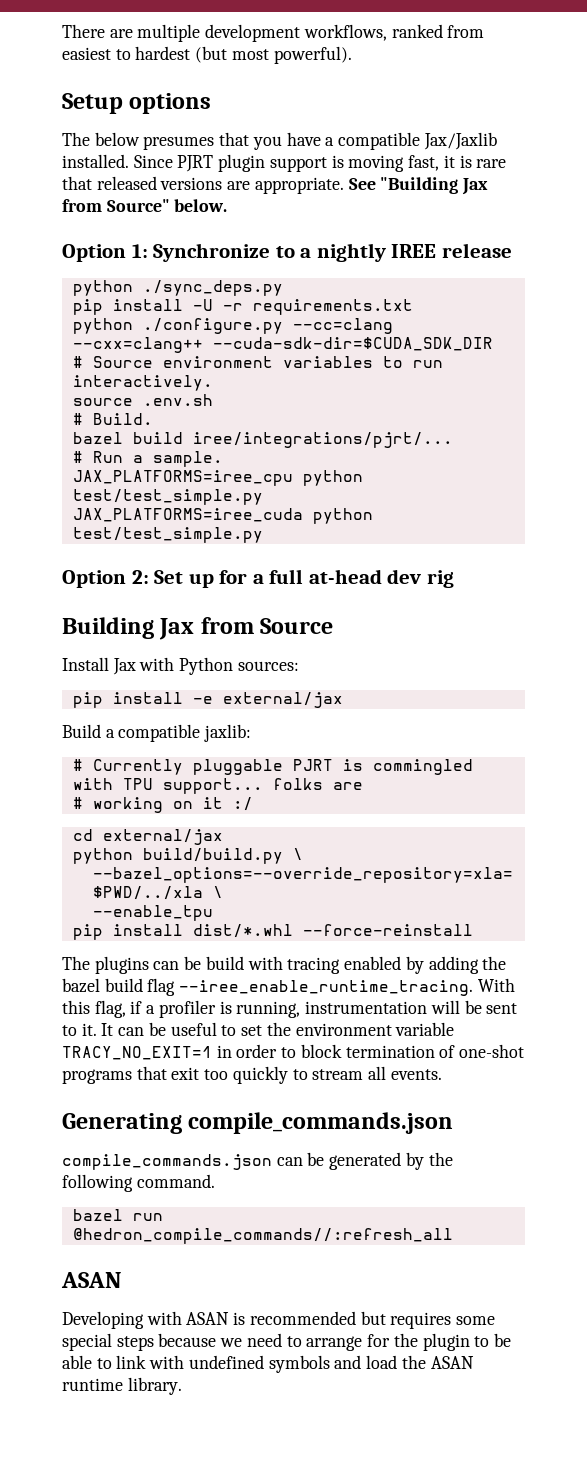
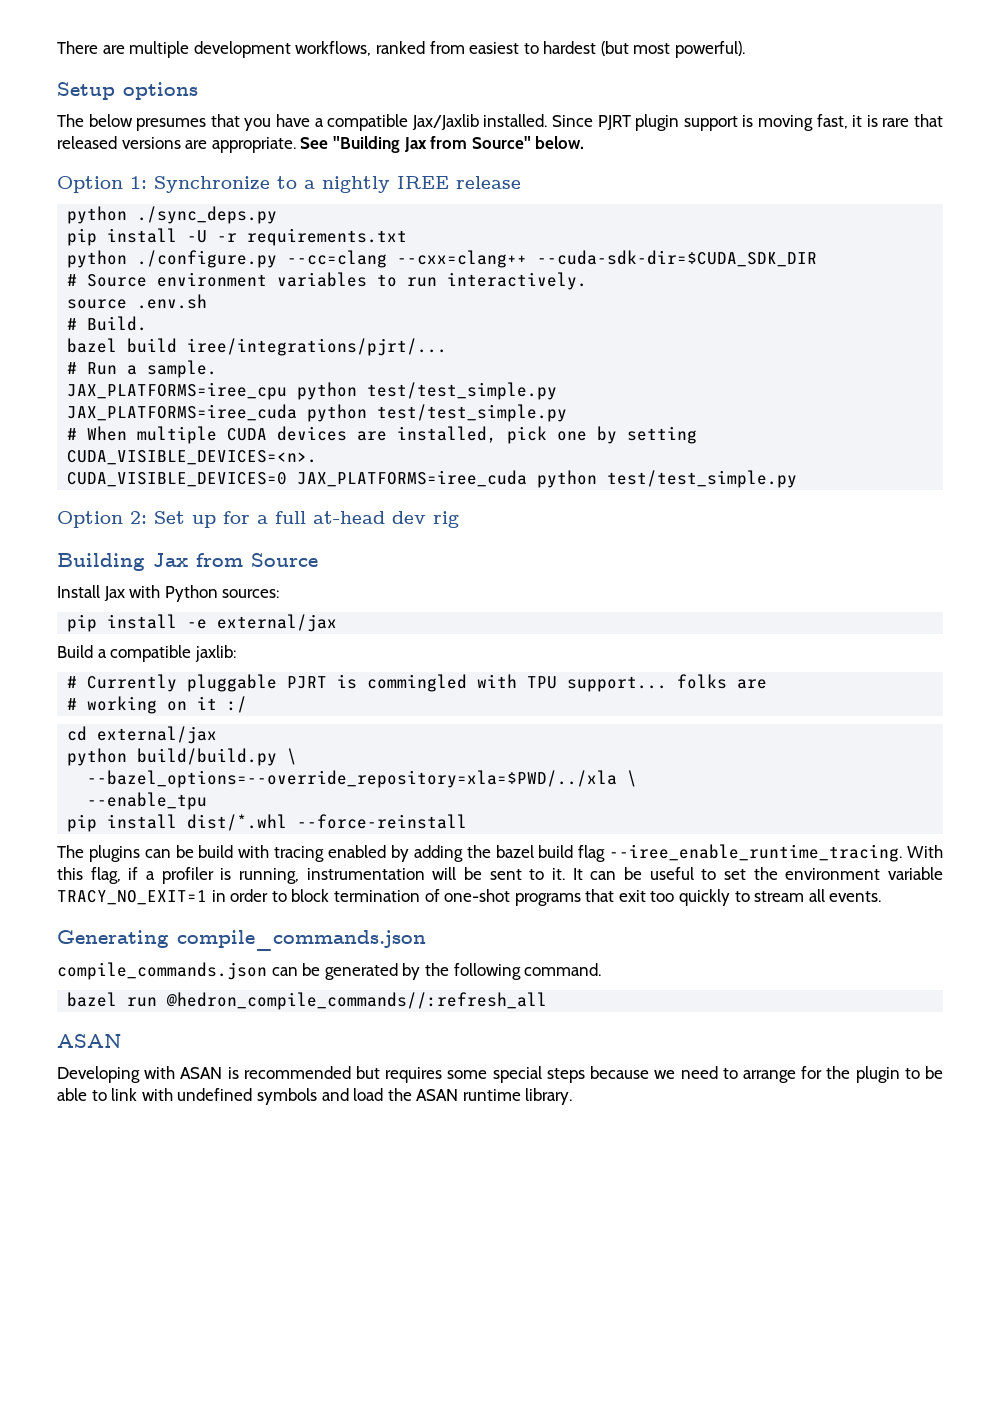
(263, 535) none -> [67,426,698,444] [67,450,318,465] [67,470,798,488] // # When multiple CUDA devices are installed, pick one by setting CUDA_VISIBLE_DEVICES=<n>. // CUDA_VISIBLE_DEVICES=0 JAX_PLATFORMS=iree_cuda python test/test_simple.py

